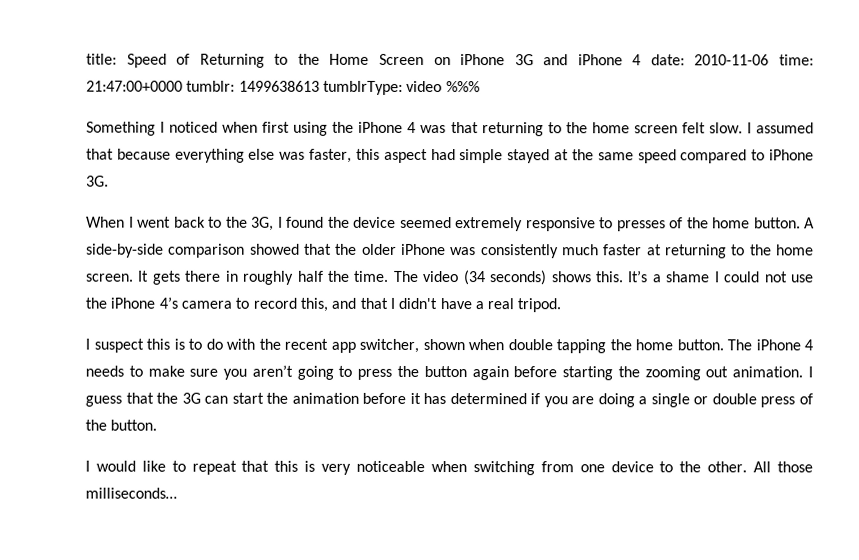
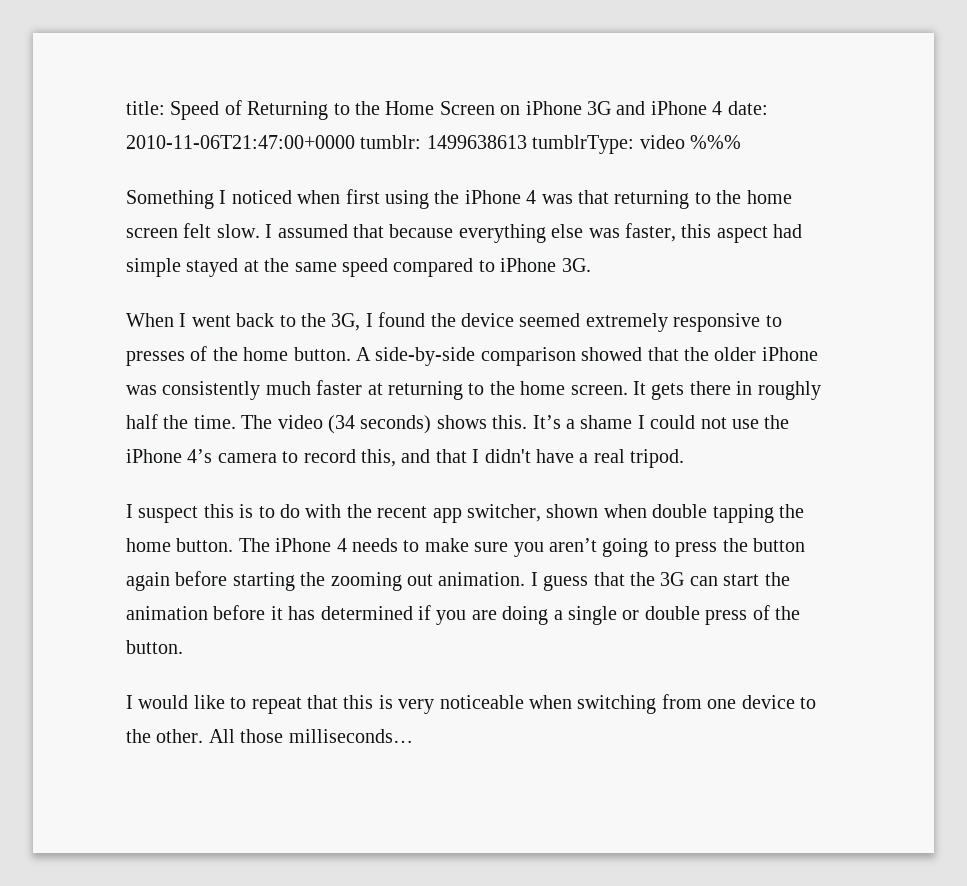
[694,54,814,66] [86,80,183,92] 2010-11-06 time: 21:47:00+0000 -> [126,135,355,149] 2010-11-06T21:47:00+0000

